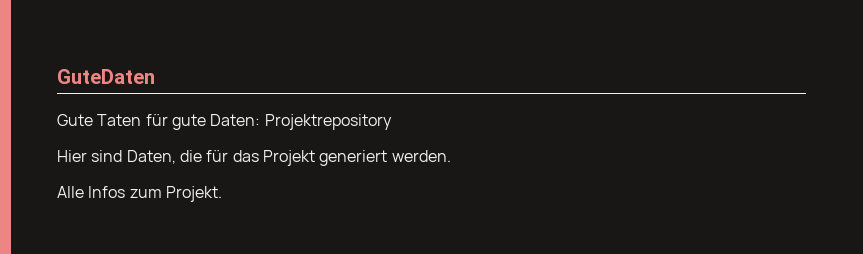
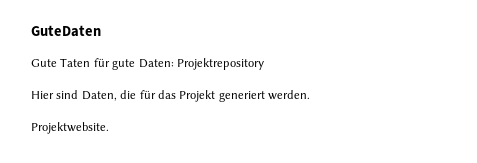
[57,186,222,202] Alle Infos zum Projekt. -> [31,122,109,134] Projektwebsite.

